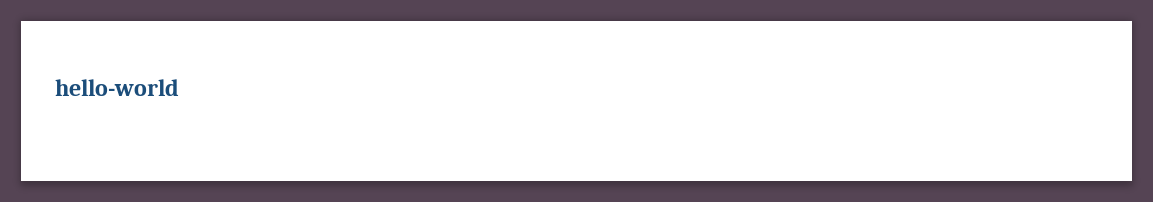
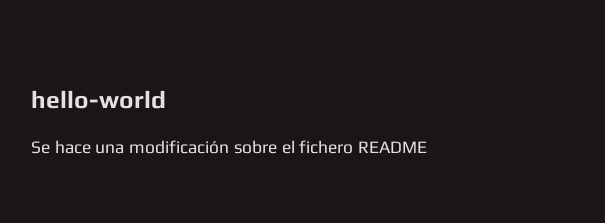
(179, 87) none -> [31,140,428,154] // Se hace una modificación sobre el fichero README

